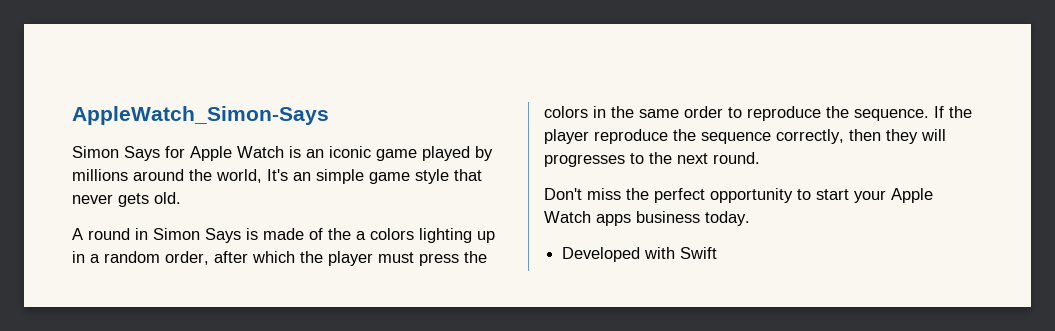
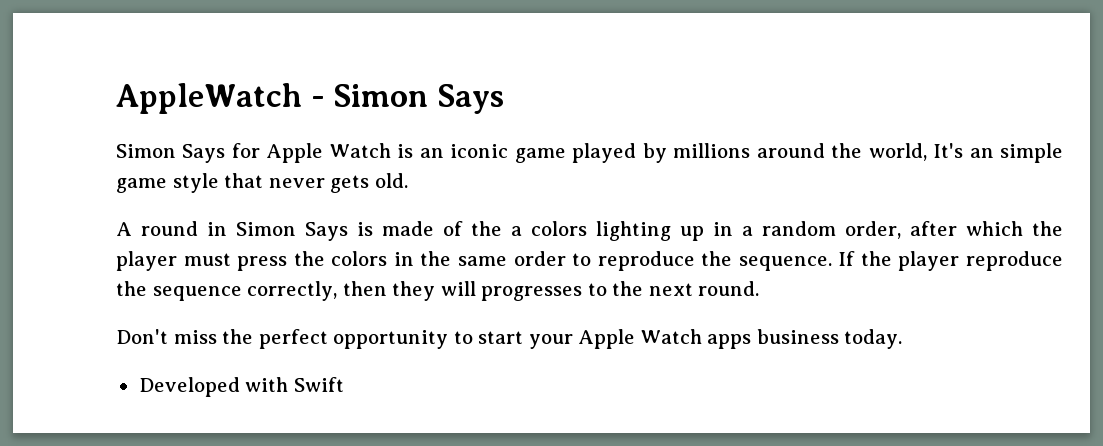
[72,106,329,125] AppleWatch_Simon-Says -> [116,83,504,114] AppleWatch - Simon Says

